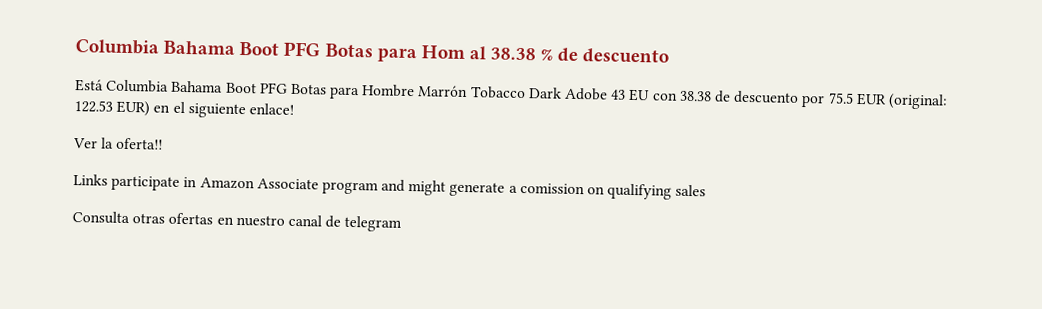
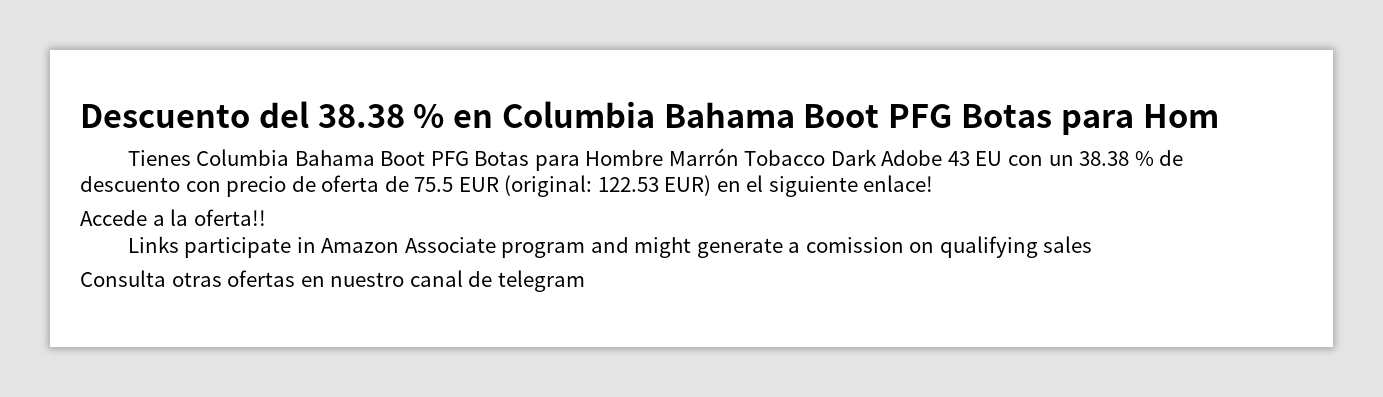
(75, 47) none -> [80,101,494,128] Descuento del 38.38 % en
[468,46,670,64] [75,79,104,92] al 38.38 % de descuento // Está -> [127,150,191,166] // Tienes
[678,90,826,108] 38.38 de descuento por -> [1048,150,1184,166] [80,175,409,197] un 38.38 % de descuento con precio de oferta de
[73,138,98,149] Ver -> [80,210,165,226] Accede a

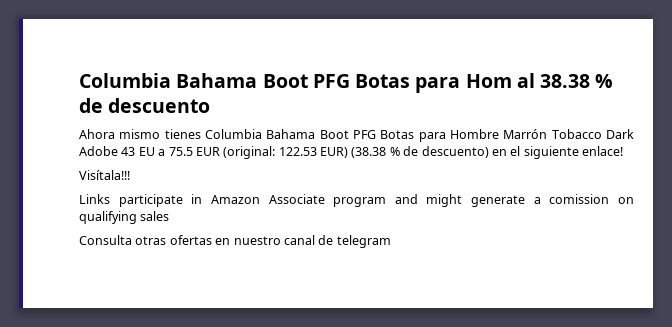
[80,101,494,128] Descuento del 38.38 % en -> (79, 80) none
[127,150,191,166] // Tienes -> [516,73,614,88] [79,98,211,113] [79,129,201,139] al 38.38 % de descuento // Ahora mismo tienes
[1007,150,1184,166] [80,175,409,197] con un 38.38 % de descuento con precio de oferta de -> [158,149,166,156] a
(712, 185) none -> [351,146,489,158] (38.38 % de descuento)
[80,209,266,226] Accede a la oferta!! -> [79,170,130,180] Visítala!!!

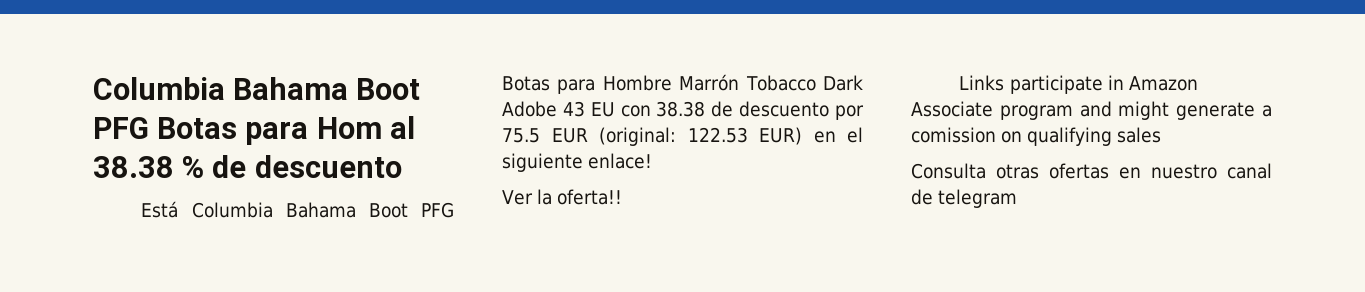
[79,129,201,139] Ahora mismo tienes -> [141,201,179,218] Está
[158,149,166,156] a -> [620,101,864,120] con 38.38 de descuento por
[351,146,489,158] (38.38 % de descuento) -> (802, 136) none
[79,170,130,180] Visítala!!! -> [502,189,623,205] Ver la oferta!!

